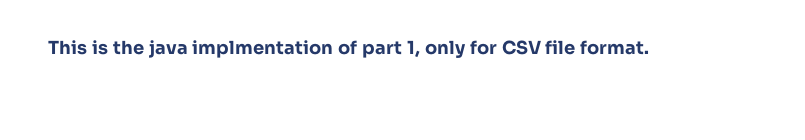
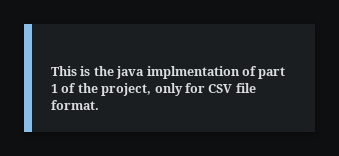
[407,40,421,58] 1, -> [51,83,152,96] 1 of the project,

